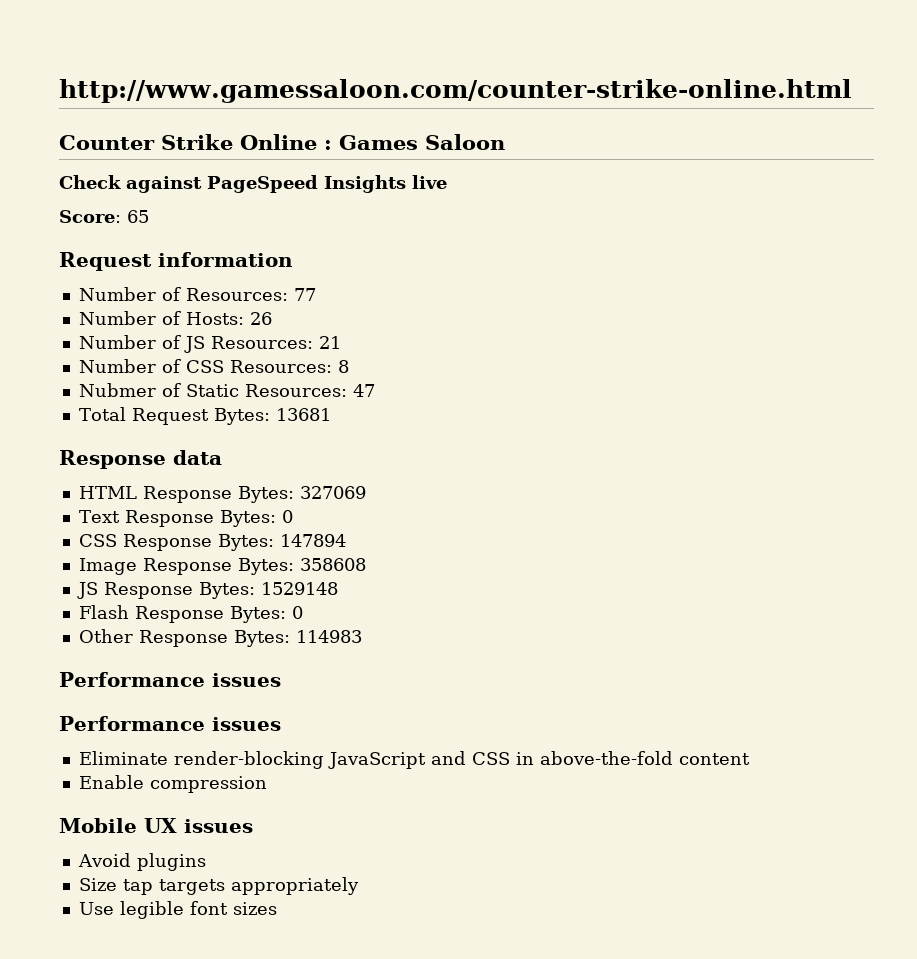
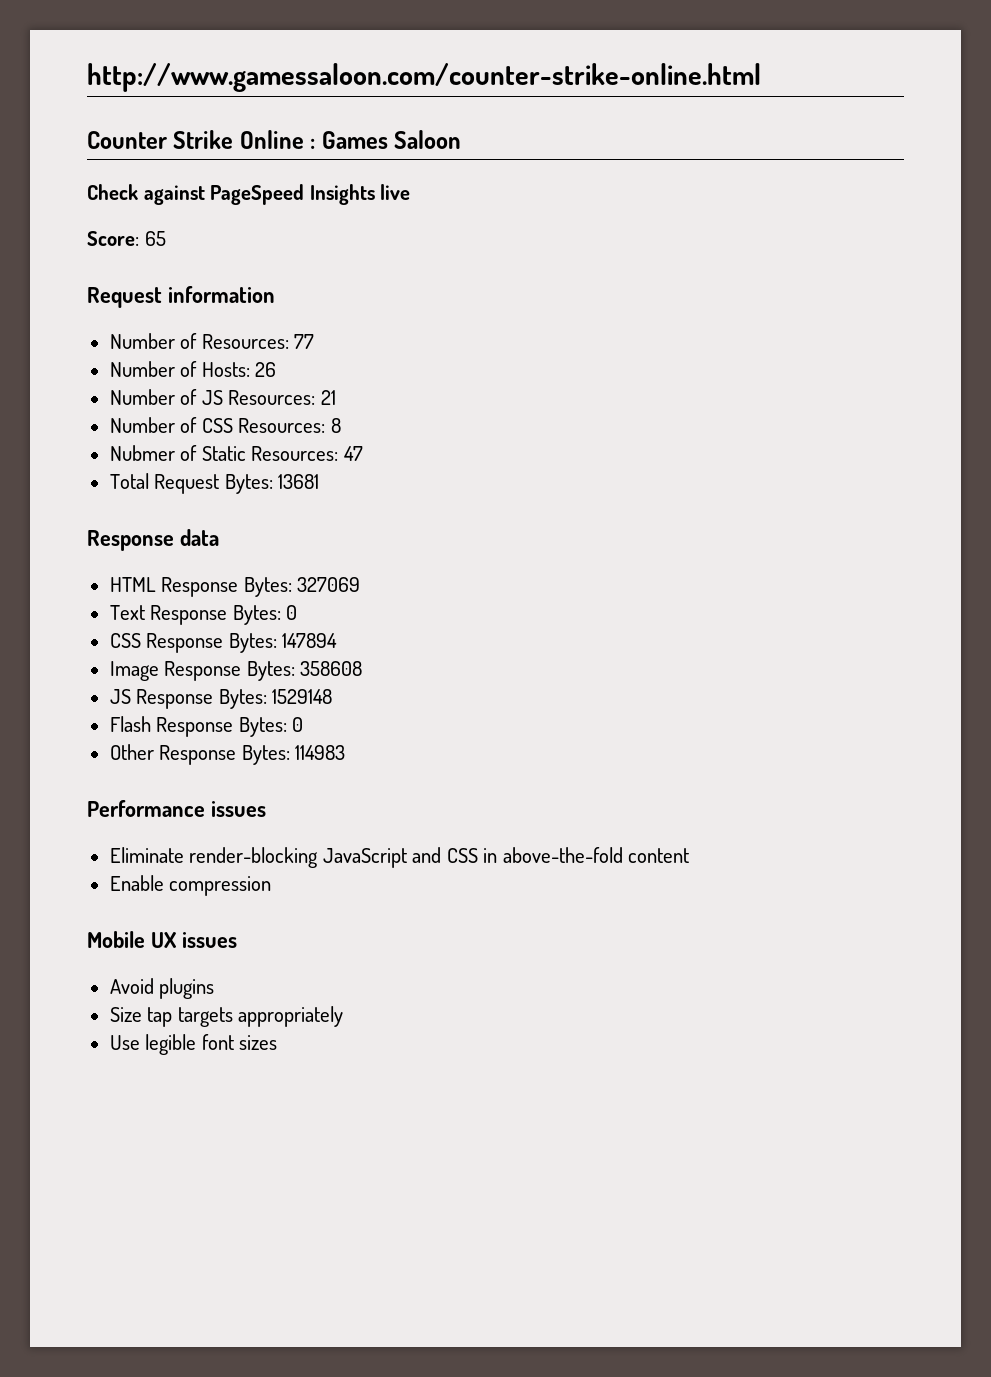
[59,716,281,731] // Performance issues -> (266, 809) none

